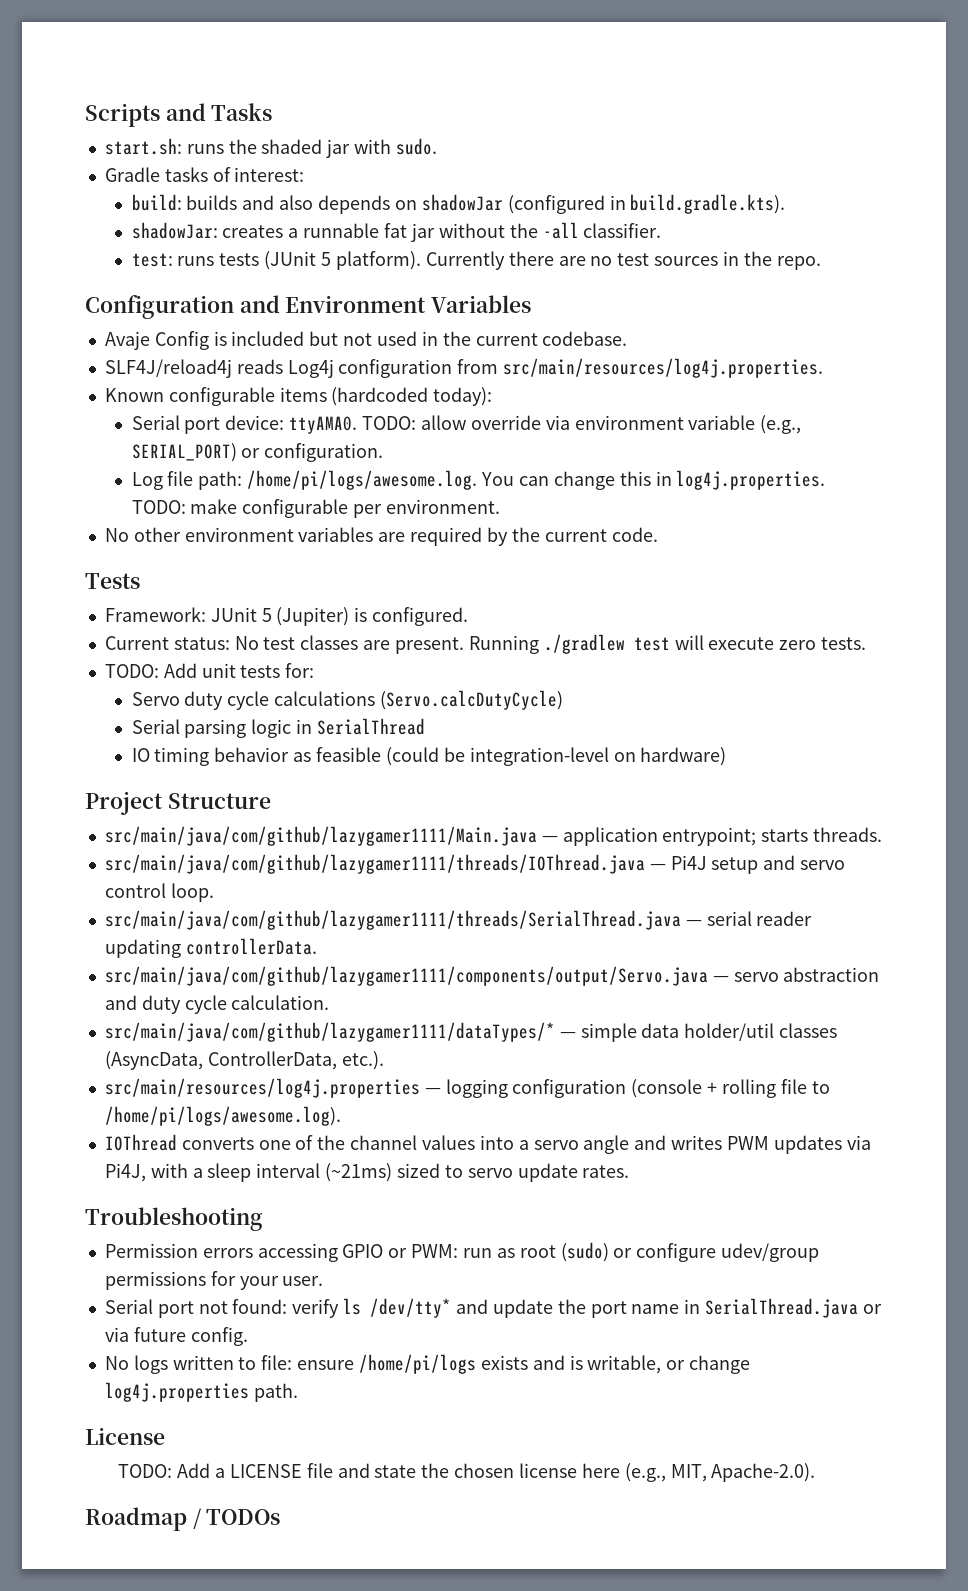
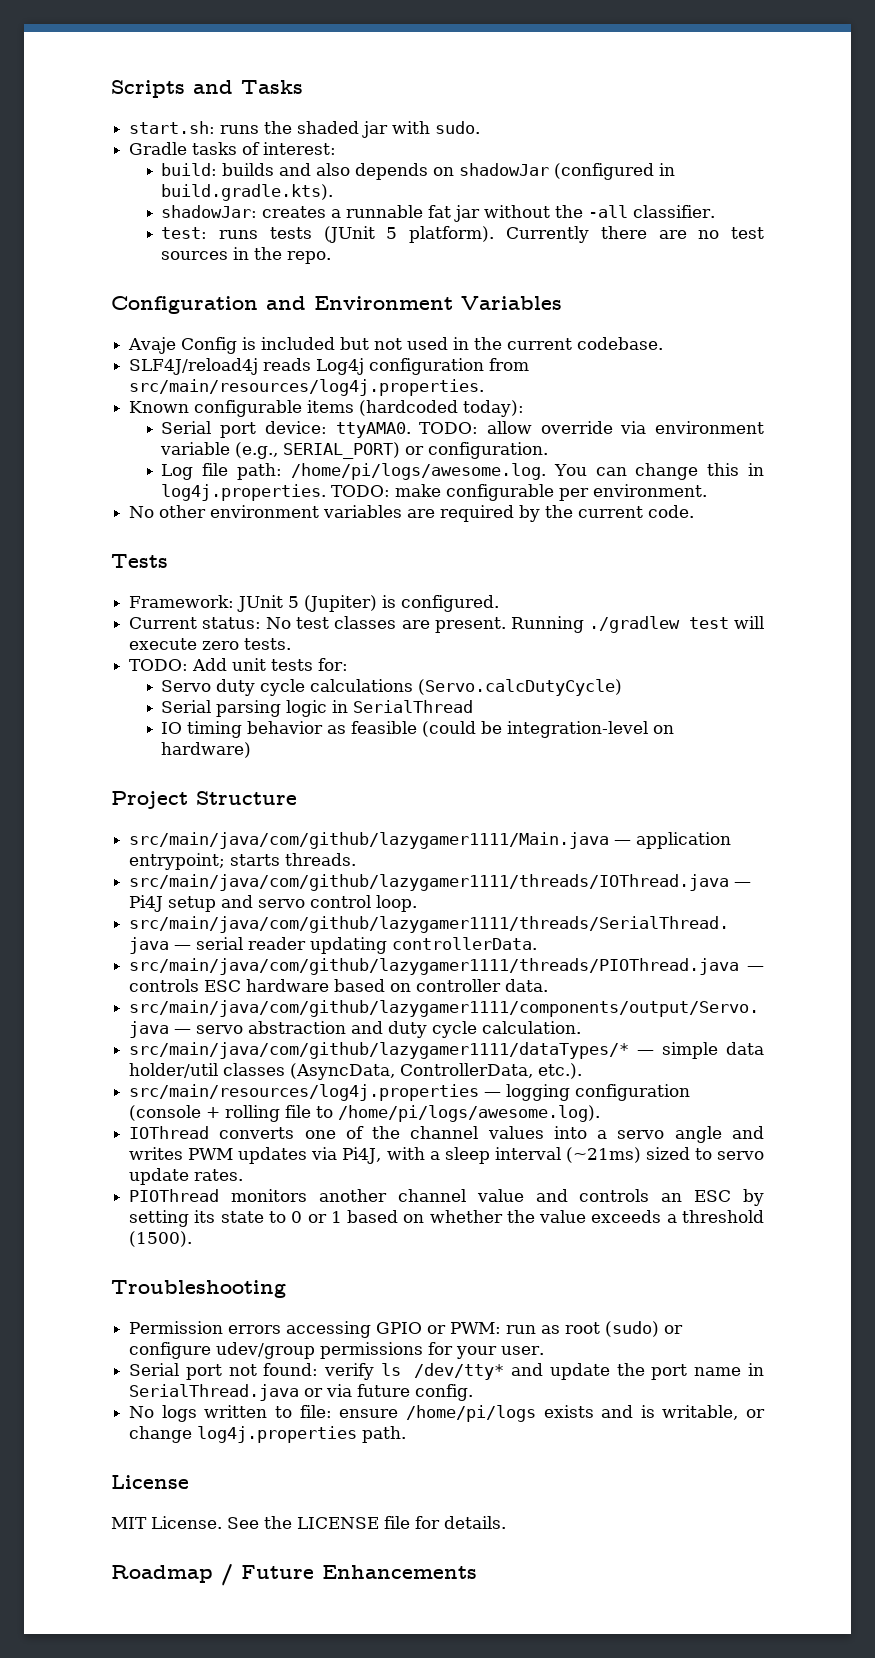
(317, 946) none -> [129,958,764,975] [129,979,549,992] // src/main/java/com/github/lazygamer1111/threads/PIOThread.java — controls ESC hardware based on controller data.
(630, 1171) none -> [129,1189,765,1206] [129,1210,764,1227] [129,1231,193,1247] // PIOThread monitors another channel value and controls an ESC by setting its state to 0 or 1 based on whether the value exceeds a threshold (1500).
[118,1463,816,1482] TODO: Add a LICENSE file and state the chosen license here (e.g., MIT, Apache-2.0). -> [111,1516,506,1529] MIT License. See the LICENSE file for details.
[206,1509,281,1525] TODOs -> [241,1565,477,1579] Future Enhancements

